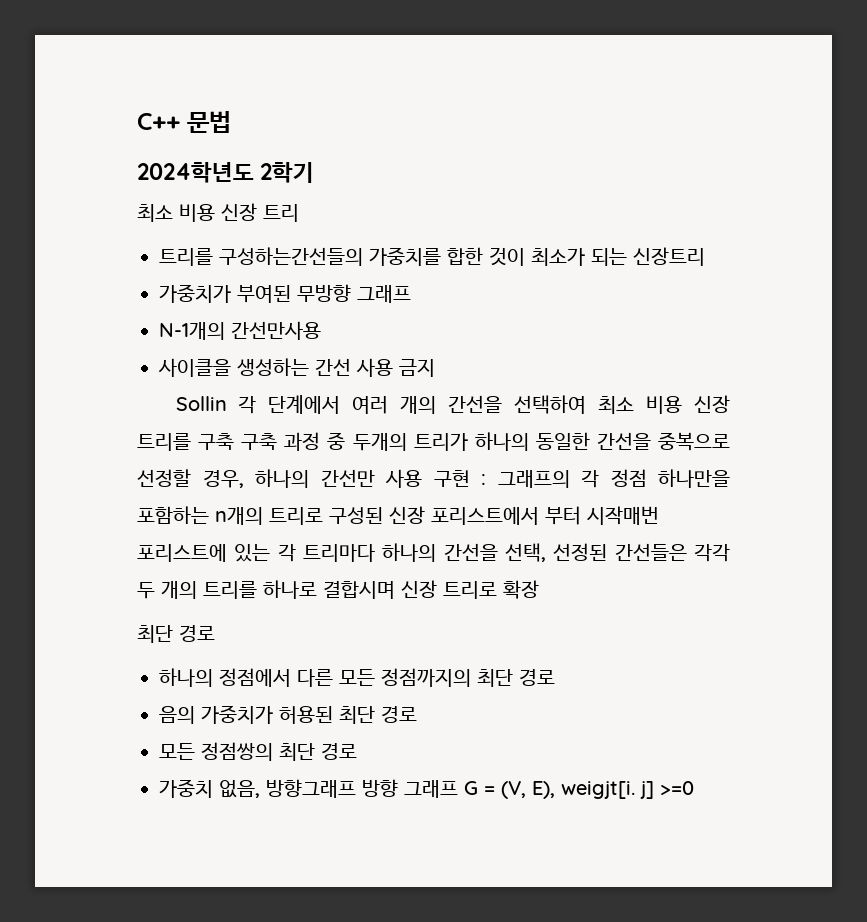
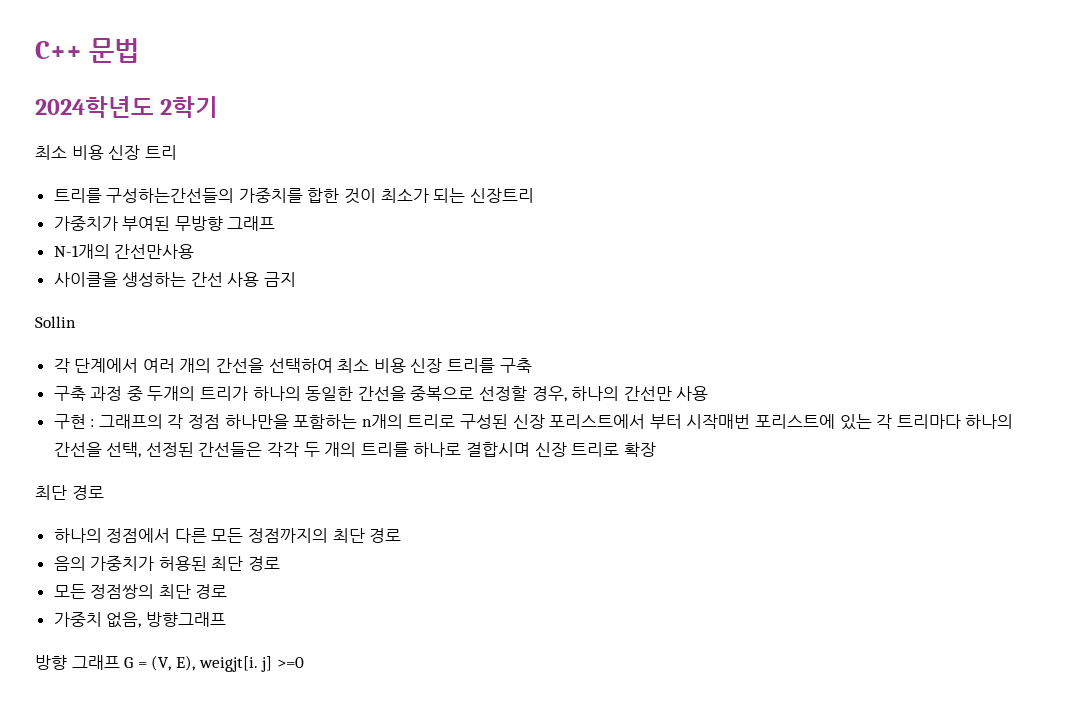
(227, 403) none -> (76, 322) //
(235, 441) none -> (532, 365) //
(422, 478) none -> (709, 393) //
(356, 788) none -> (226, 619) //

